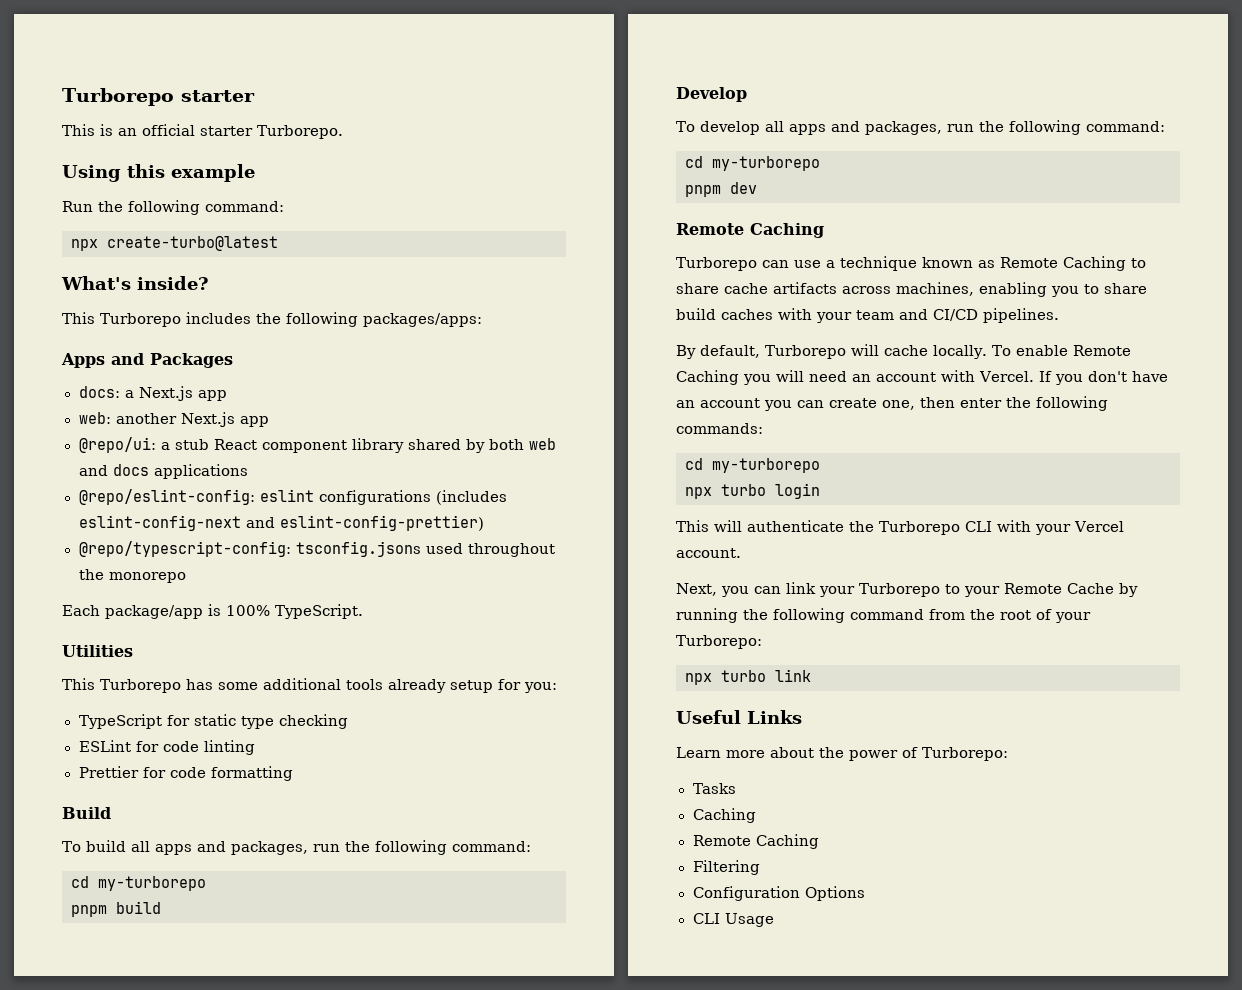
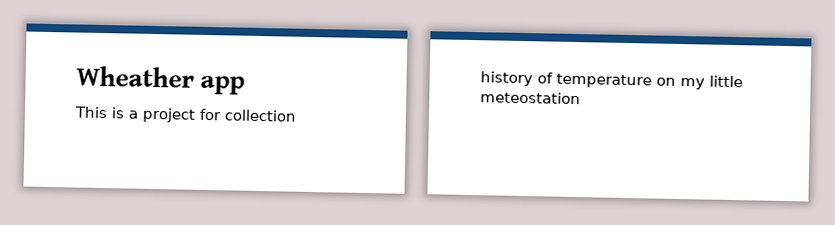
[62,88,255,106] Turborepo starter -> [76,65,246,95] Wheather app
[118,124,343,139] [62,164,255,182] [62,200,284,215] [71,236,278,251] [61,276,209,290] [62,312,482,327] [61,353,233,368] [78,386,227,401] [78,412,269,427] [78,437,556,453] [78,464,248,479] [78,489,507,505] [78,515,484,531] [78,541,555,557] [78,569,186,583] [62,604,363,619] [62,645,133,657] [62,678,557,693] [78,714,348,729] [78,740,255,755] [78,766,293,781] [62,807,111,819] [62,840,531,855] [71,876,206,891] [71,901,161,917] [676,87,747,102] [676,120,1165,135] [685,156,820,171] [685,182,757,197] [676,223,824,238] [676,256,1146,271] [676,282,1147,297] [676,308,1059,323] [676,344,1131,359] [676,370,1168,385] [676,396,1108,411] [676,423,763,434] [685,458,820,473] [685,483,820,499] [676,520,1124,535] [676,548,741,558] [676,582,1138,597] [676,608,1091,623] [676,635,762,649] [685,669,811,685] [676,710,802,724] [676,747,1008,761] [692,783,737,794] [692,808,756,823] [692,834,819,849] [692,860,760,875] [692,886,865,901] [692,913,774,927] an official starter Turborepo. // Using this example // Run the following command: // npx create-turbo@latest // What's inside? // This Turborepo includes the following packages/apps: // Apps and Packages // docs: a Next.js app // web: another Next.js app // @repo/ui: a stub React component library shared by both web and docs applications // @repo/eslint-config: eslint configurations (includes eslint-config-next and eslint-config-prettier) // @repo/typescript-config: tsconfig.jsons used throughout the monorepo // Each package/app is 100% TypeScript. // Utilities // This Turborepo has some additional tools already setup for you: // TypeScript for static type checking // ESLint for code linting // Prettier for code formatting // Build // To build all apps and packages, run the following command: // cd my-turborepo // pnpm build // Develop // To develop all apps and packages, run the following command: // cd my-turborepo // pnpm dev // Remote Caching // Turborepo can use a technique known as Remote Caching to share cache artifacts across machines, enabling you to share build caches with your team and CI/CD pipelines. // By default, Turborepo will cache locally. To enable Remote Caching you will need an account with Vercel. If you don't have an account you can create one, then enter the following commands: // cd my-turborepo // npx turbo login // This will authenticate the Turborepo CLI with your Vercel account. // Next, you can link your Turborepo to your Remote Cache by running the following command from the root of your Turborepo: // npx turbo link // Useful Links // Learn more about the power of Turborepo: // Tasks // Caching // Remote Caching // Filtering // Configuration Options // CLI Usage -> [128,107,297,123] [480,71,743,90] [480,91,581,105] a project for collection history of temperature on my little meteostation

